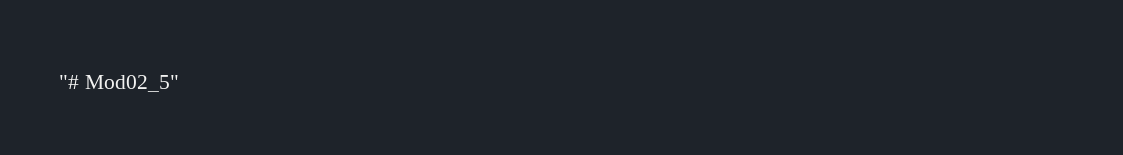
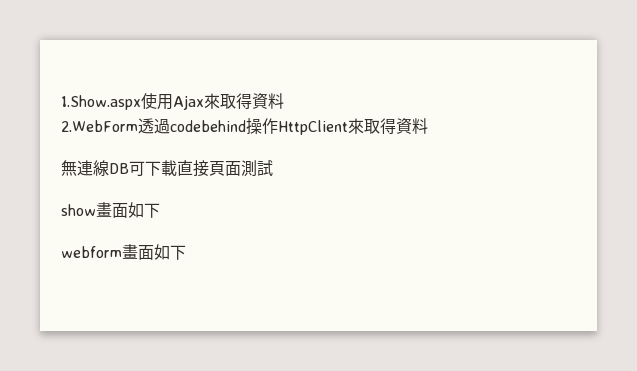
[59,75,179,92] "# Mod02_5" -> [61,93,284,110] [61,118,428,135] [61,160,273,177] [61,202,160,218] [61,244,186,260] 1.Show.aspx使用Ajax來取得資料 // 2.WebForm透過codebehind操作HttpClient來取得資料 // 無連線DB可下載直接頁面測試 // show畫面如下 // webform畫面如下

